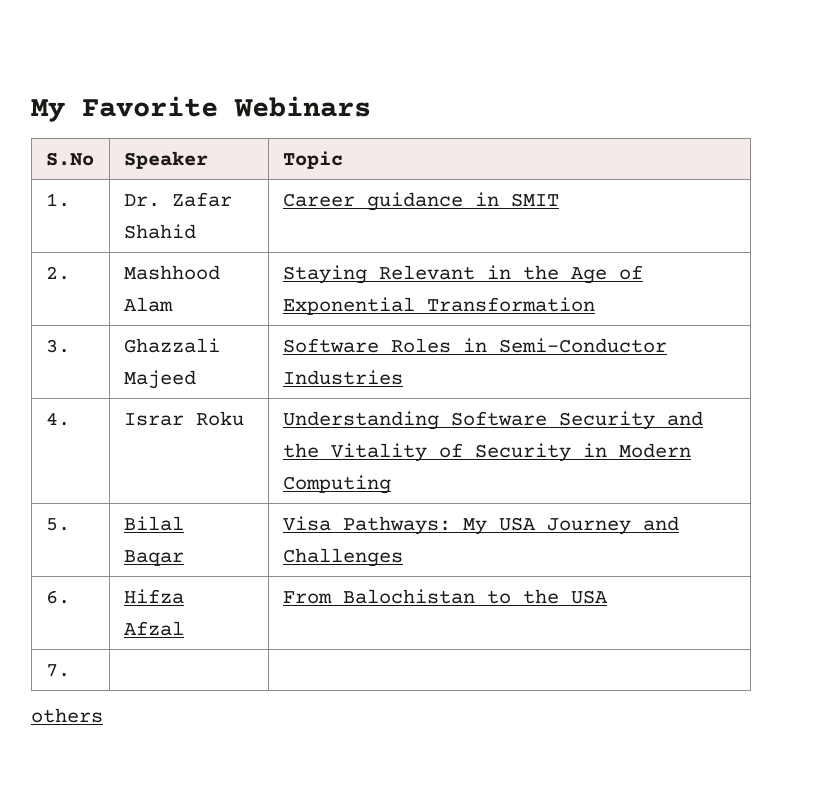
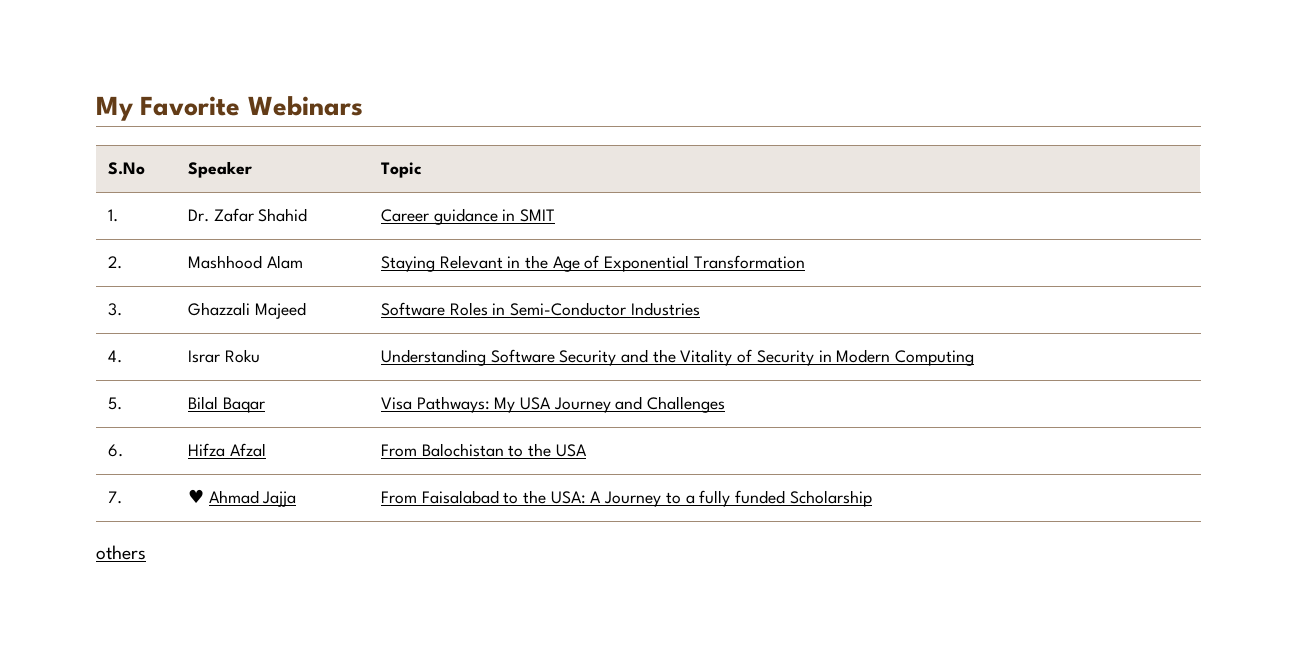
(70, 670) | -> [187,489,297,507] [380,490,872,507] ♥ Ahmad Jajja | From Faisalabad to the USA: A Journey to a fully funded Scholarship

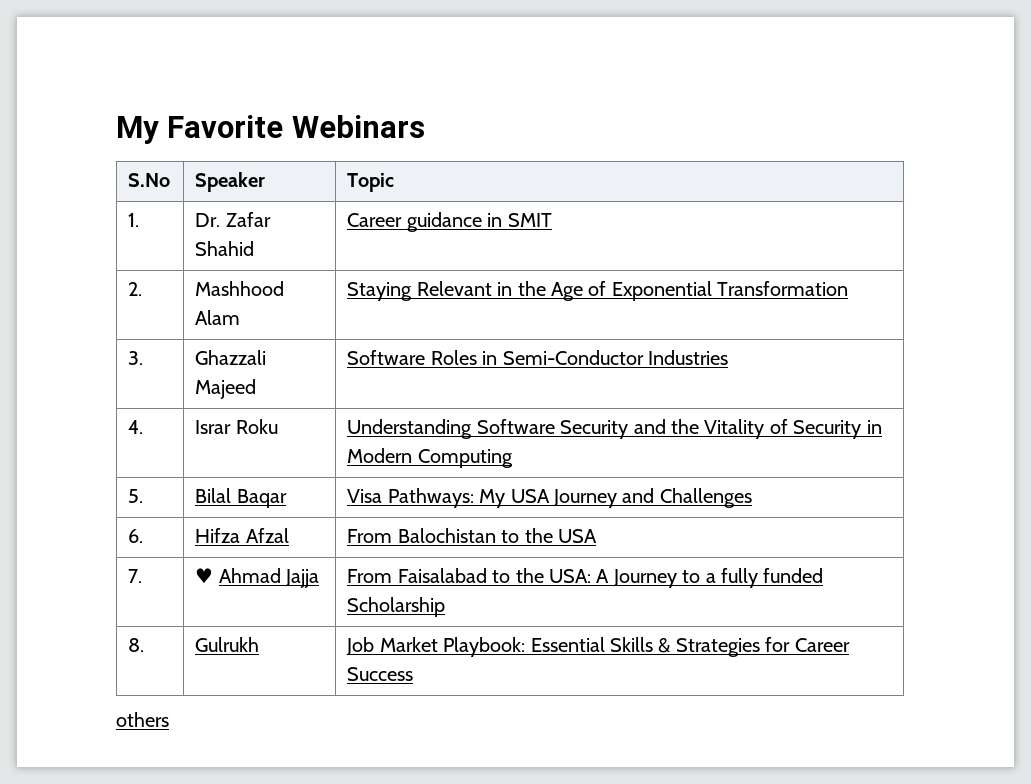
(872, 498) none -> [128,638,145,652] [195,637,260,652] [346,637,850,657] [347,667,414,681] // 8. | Gulrukh | Job Market Playbook: Essential Skills & Strategies for Career Success

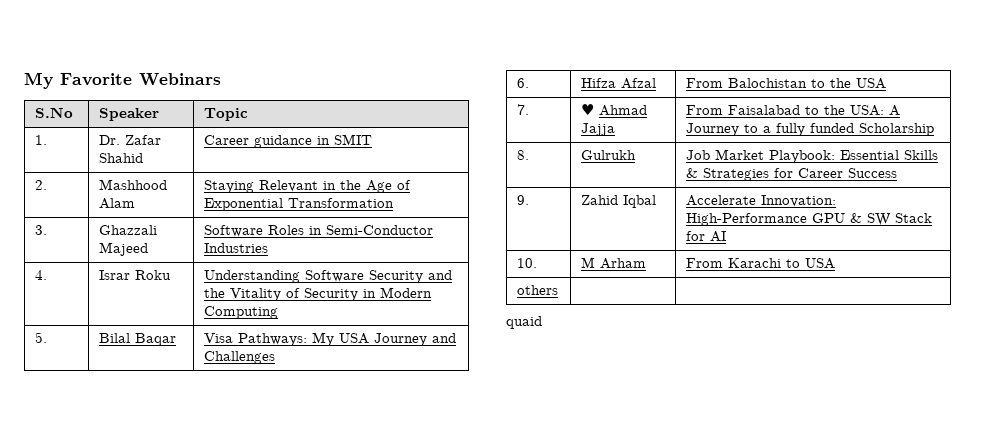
[116,712,169,727] // others -> [517,195,530,205] [581,195,657,208] [686,195,837,207] [686,213,933,226] [686,231,727,242] [517,258,538,268] [581,257,647,269] [686,258,836,269] [517,285,559,295] [506,316,542,329] // 9. | Zahid Iqbal | Accelerate Innovation: High-Performance GPU & SW Stack for AI // 10. | M Arham | From Karachi to USA // others | | // quaid

